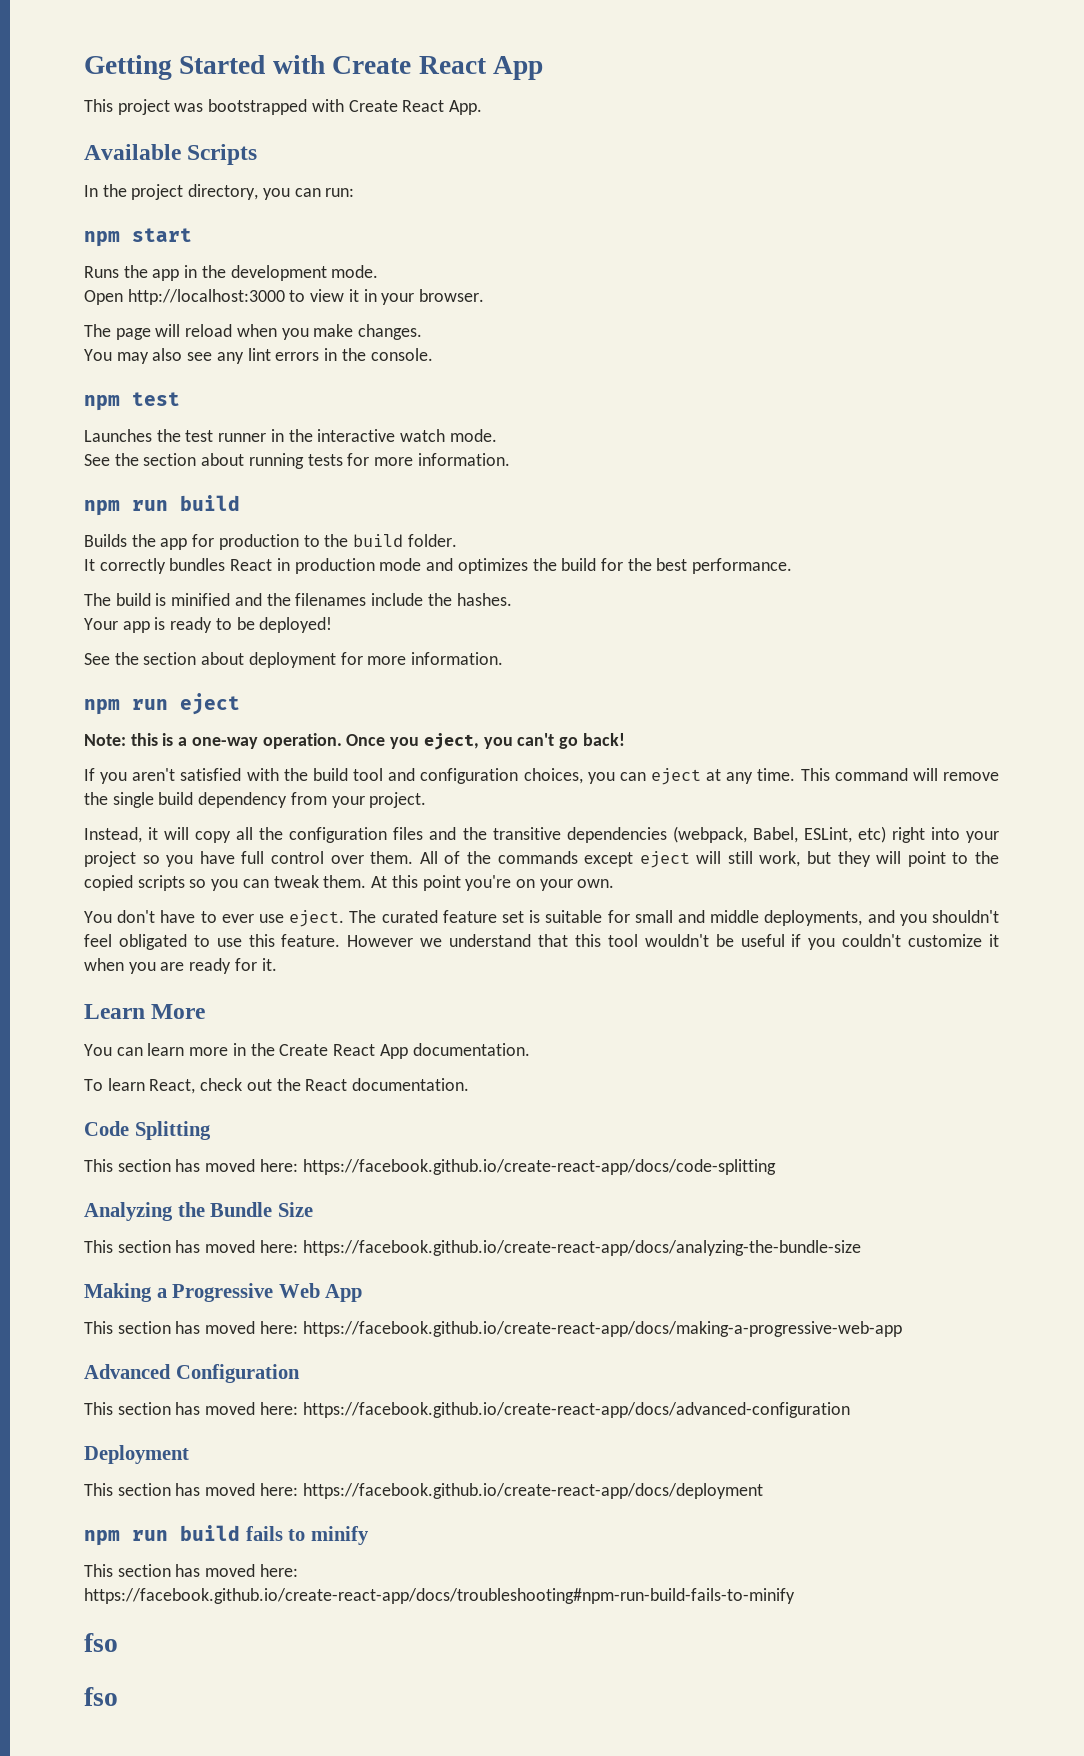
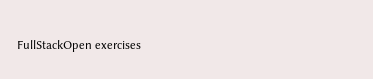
[84,55,544,80] [84,99,483,115] [84,144,258,165] [84,184,355,200] [84,228,192,247] [84,265,379,281] [84,289,485,305] [84,324,423,340] [84,348,433,364] [84,392,180,411] [84,429,497,442] [84,453,510,469] [84,495,240,516] [84,534,457,550] [84,558,793,574] [84,593,512,606] [84,617,333,633] [84,652,504,668] [84,693,240,715] [84,733,625,750] [84,768,999,785] [84,792,427,808] [84,826,999,843] [84,851,1000,868] [84,875,615,891] [84,910,1000,927] [84,934,1000,950] [84,958,277,974] [84,1004,206,1019] [84,1043,530,1059] [84,1078,470,1094] [84,1121,211,1140] [84,1159,776,1175] [84,1202,313,1221] [84,1240,861,1256] [84,1283,363,1302] [84,1321,902,1337] [84,1364,300,1383] [84,1402,850,1418] [84,1445,189,1464] [84,1483,763,1499] [84,1525,369,1546] [84,1564,298,1577] [84,1588,795,1604] [84,1633,118,1652] [84,1687,118,1706] Getting Started with Create React App // This project was bootstrapped with Create React App. // Available Scripts // In the project directory, you can run: // npm start // Runs the app in the development mode. // Open http://localhost:3000 to view it in your browser. // The page will reload when you make changes. // You may also see any lint errors in the console. // npm test // Launches the test runner in the interactive watch mode. // See the section about running tests for more information. // npm run build // Builds the app for production to the build folder. // It correctly bundles React in production mode and optimizes the build for the best performance. // The build is minified and the filenames include the hashes. // Your app is ready to be deployed! // See the section about deployment for more information. // npm run eject // Note: this is a one-way operation. Once you eject, you can't go back! // If you aren't satisfied with the build tool and configuration choices, you can eject at any time. This command will remove the single build dependency from your project. // Instead, it will copy all the configuration files and the transitive dependencies (webpack, Babel, ESLint, etc) right into your project so you have full control over them. All of the commands except eject will still work, but they will point to the copied scripts so you can tweak them. At this point you're on your own. // You don't have to ever use eject. The curated feature set is suitable for small and middle deployments, and you shouldn't feel obligated to use this feature. However we understand that this tool wouldn't be useful if you couldn't customize it when you are ready for it. // Learn More // You can learn more in the Create React App documentation. // To learn React, check out the React documentation. // Code Splitting // This section has moved here: https://facebook.github.io/create-react-app/docs/code-splitting // Analyzing the Bundle Size // This section has moved here: https://facebook.github.io/create-react-app/docs/analyzing-the-bundle-size // Making a Progressive Web App // This section has moved here: https://facebook.github.io/create-react-app/docs/making-a-progressive-web-app // Advanced Configuration // This section has moved here: https://facebook.github.io/create-react-app/docs/advanced-configuration // Deployment // This section has moved here: https://facebook.github.io/create-react-app/docs/deployment // npm run build fails to minify // This section has moved here: https://facebook.github.io/create-react-app/docs/troubleshooting#npm-run-build-fails-to-minify // fso // fso -> [17,40,142,52] FullStackOpen exercises

